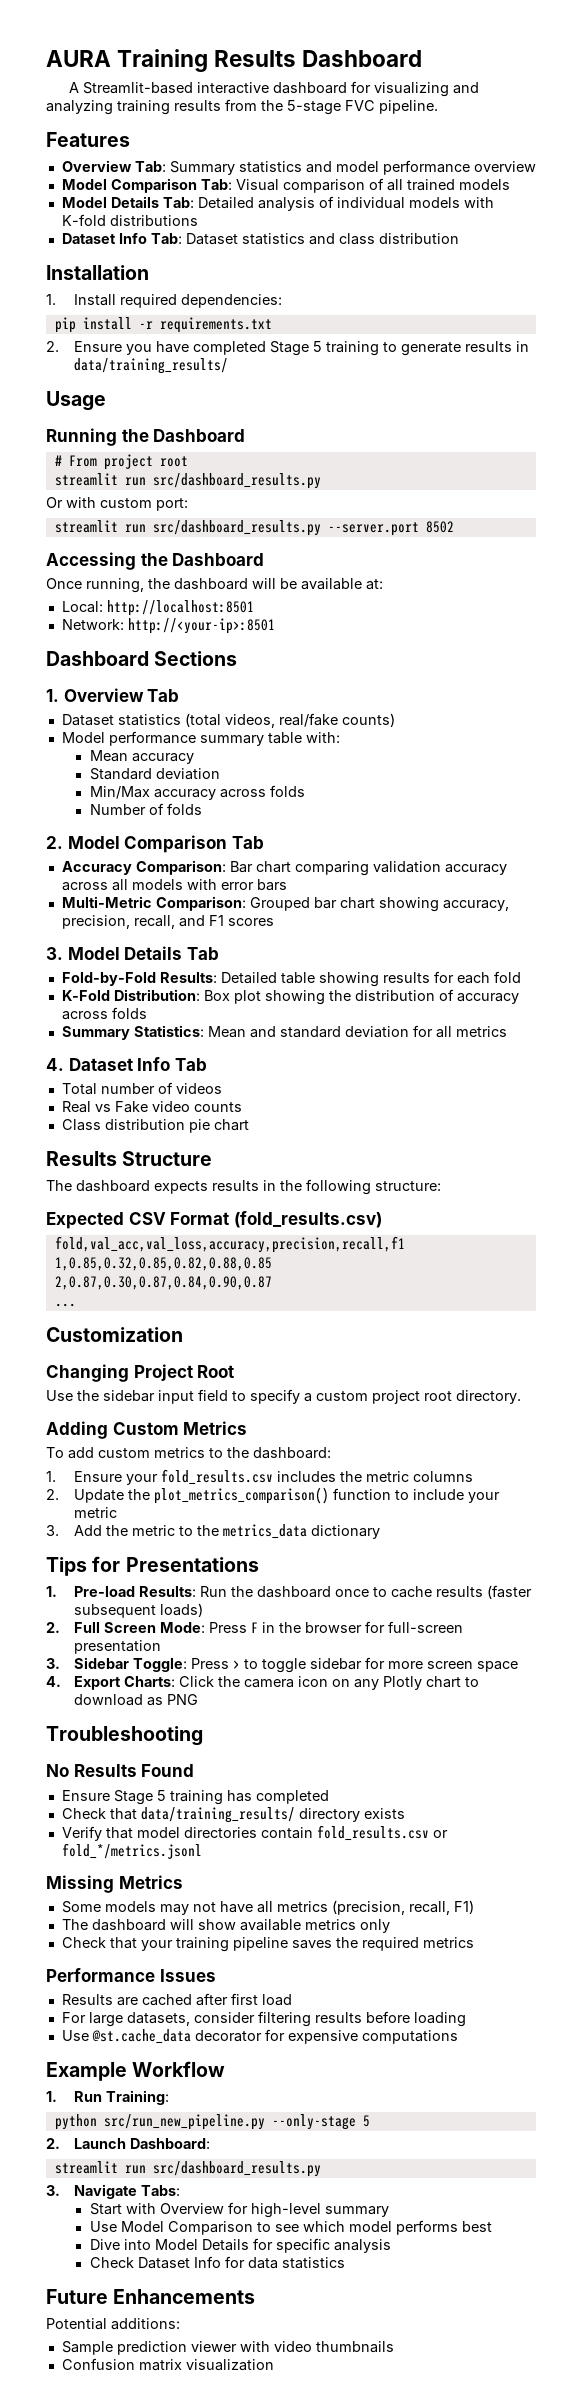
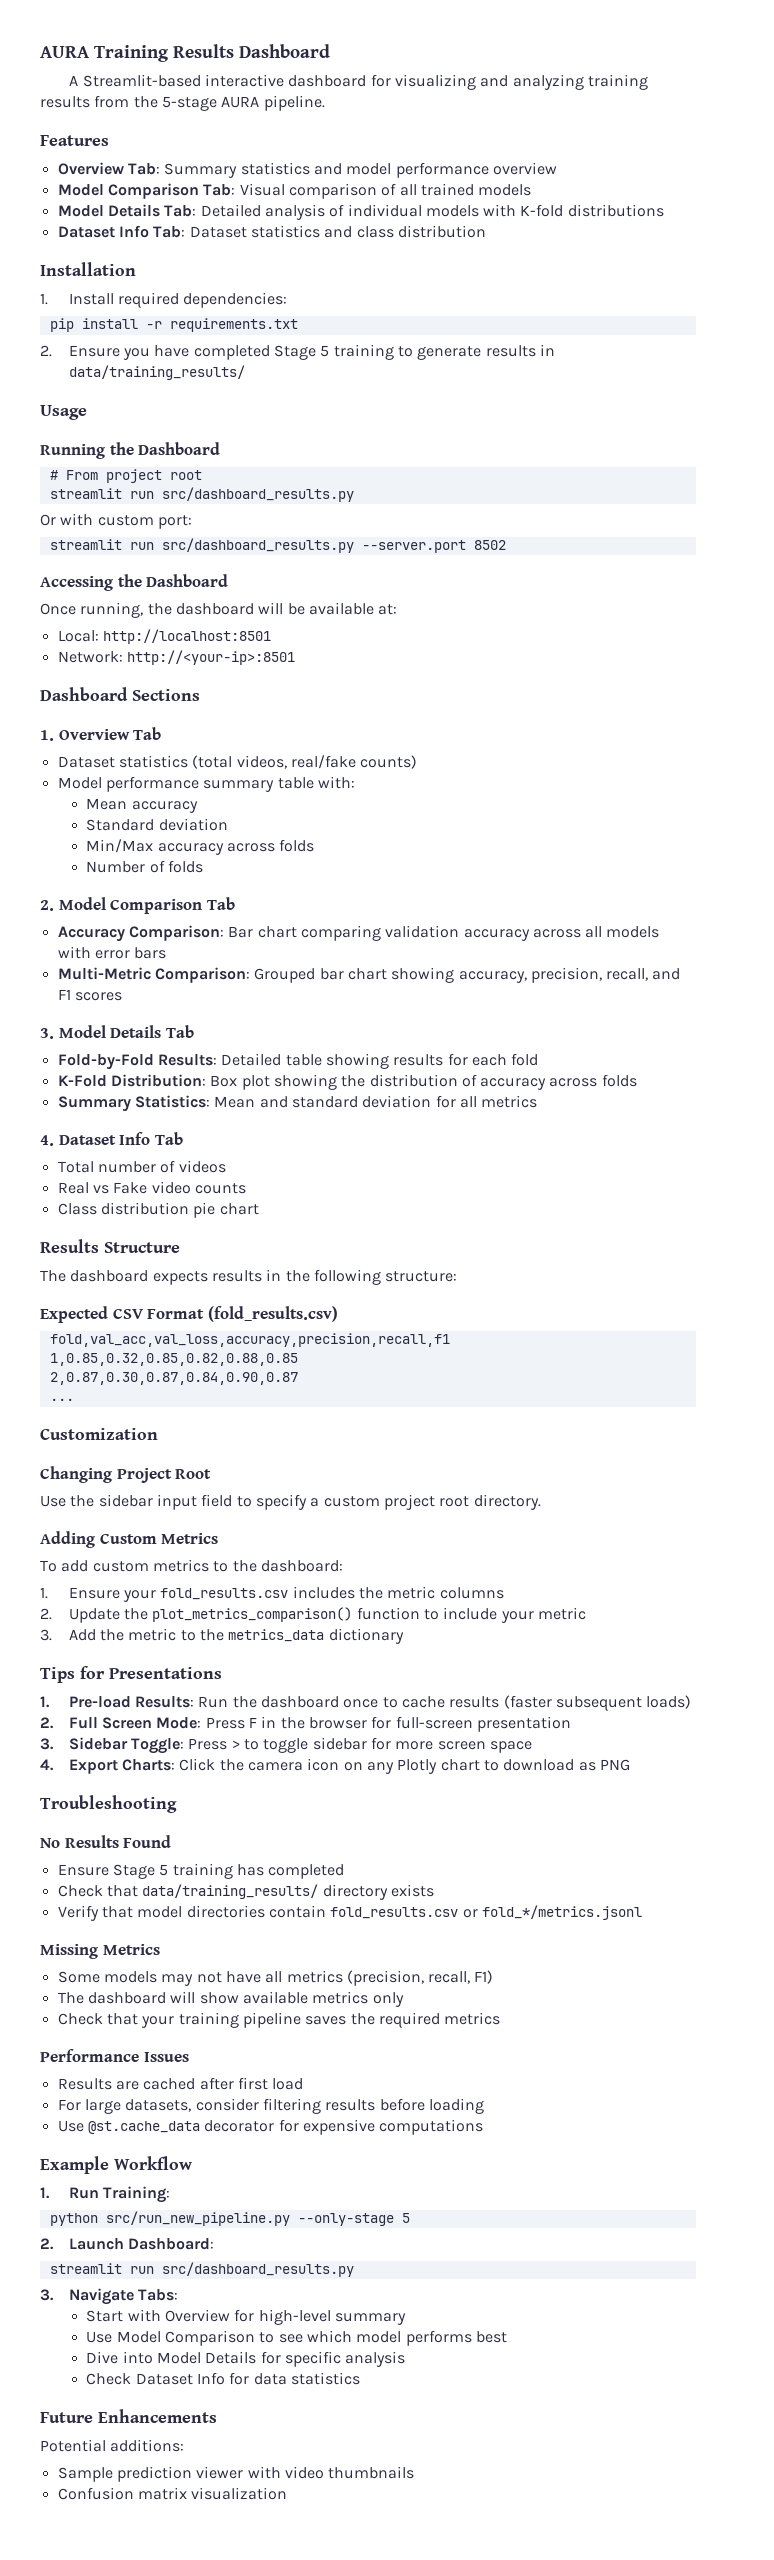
[345,100,375,111] FVC -> [221,96,260,108] AURA

